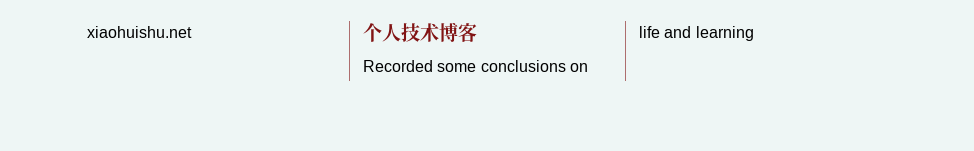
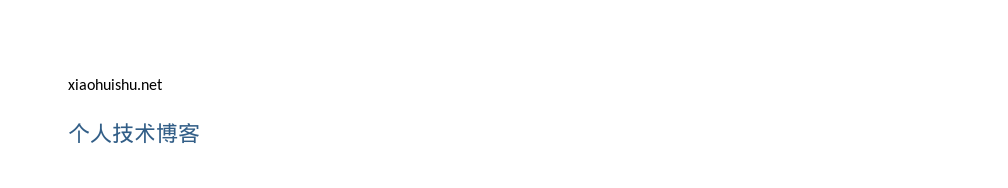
[363,60,588,72] [639,26,754,41] // Recorded some conclusions on life and learning -> (200, 133) none

